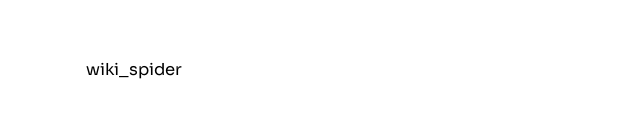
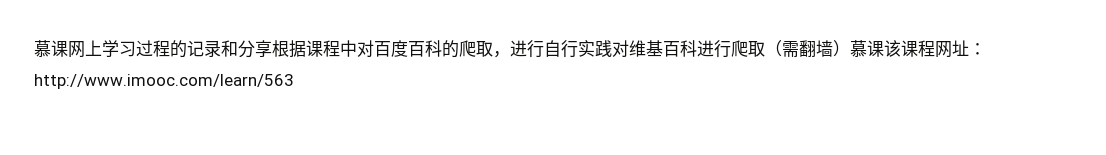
[86,62,182,79] wiki_spider -> [34,40,986,58] [34,74,294,89] 慕课网上学习过程的记录和分享根据课程中对百度百科的爬取，进行自行实践对维基百科进行爬取（需翻墙）慕课该课程网址：http://www.imooc.com/learn/563

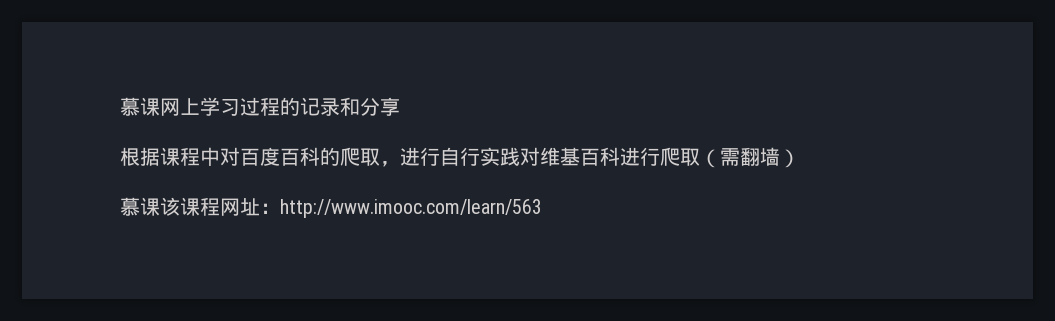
(272, 49) none -> (400, 106) //
(850, 48) none -> (800, 158) //

